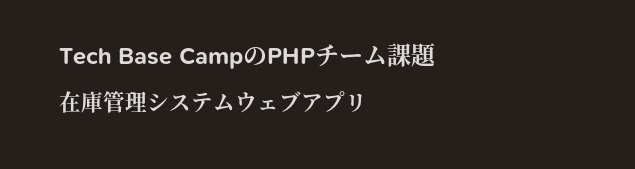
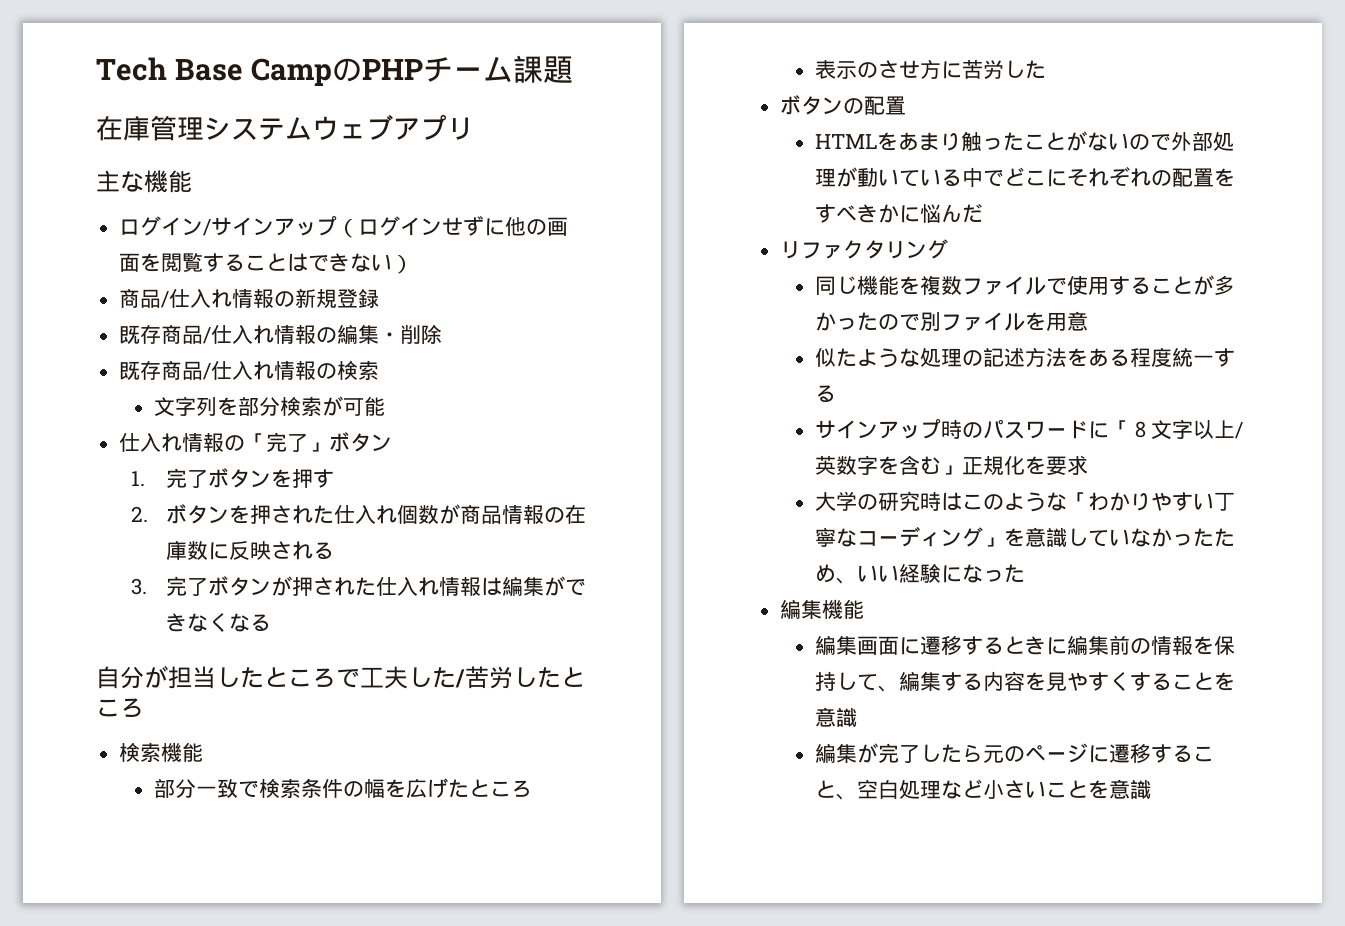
(367, 102) none -> [96,170,192,193] [119,216,569,238] [119,252,414,274] [119,288,380,308] [119,324,443,345] [119,360,380,381] [154,396,386,417] [119,432,393,452] [131,468,335,488] [131,504,587,524] [166,540,335,560] [131,576,587,597] [166,613,272,632] [96,665,585,689] [96,698,144,717] [119,742,204,763] [154,778,533,799] [815,59,1047,79] [780,95,907,115] [815,131,1235,152] [815,166,1236,188] [815,204,984,223] [780,239,949,259] [815,275,1236,296] [815,311,1089,331] [815,347,1236,368] [815,385,837,402] [815,419,1244,440] [815,455,1089,475] [815,491,1236,512] [815,526,1236,547] [815,564,1026,584] [780,599,865,620] [815,635,1236,656] [815,671,1236,692] [815,707,858,727] [815,743,1215,764] [815,779,1152,800] // 主な機能 // ログイン/サインアップ（ログインせずに他の画面を閲覧することはできない） // 商品/仕入れ情報の新規登録 // 既存商品/仕入れ情報の編集・削除 // 既存商品/仕入れ情報の検索 // 文字列を部分検索が可能 // 仕入れ情報の「完了」ボタン // 1.完了ボタンを押す // 2.ボタンを押された仕入れ個数が商品情報の在庫数に反映される // 3.完了ボタンが押された仕入れ情報は編集ができなくなる // 自分が担当したところで工夫した/苦労したところ // 検索機能 // 部分一致で検索条件の幅を広げたところ // 表示のさせ方に苦労した // ボタンの配置 // HTMLをあまり触ったことがないので外部処理が動いている中でどこにそれぞれの配置をすべきかに悩んだ // リファクタリング // 同じ機能を複数ファイルで使用することが多かったので別ファイルを用意 // 似たような処理の記述方法をある程度統一する // サインアップ時のパスワードに「８文字以上/英数字を含む」正規化を要求 // 大学の研究時はこのような「わかりやすい丁寧なコーディング」を意識していなかったため、いい経験になった // 編集機能 // 編集画面に遷移するときに編集前の情報を保持して、編集する内容を見やすくすることを意識 // 編集が完了したら元のページに遷移すること、空白処理など小さいことを意識

